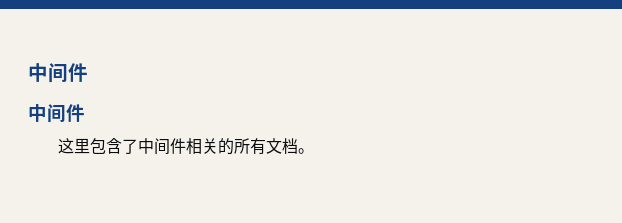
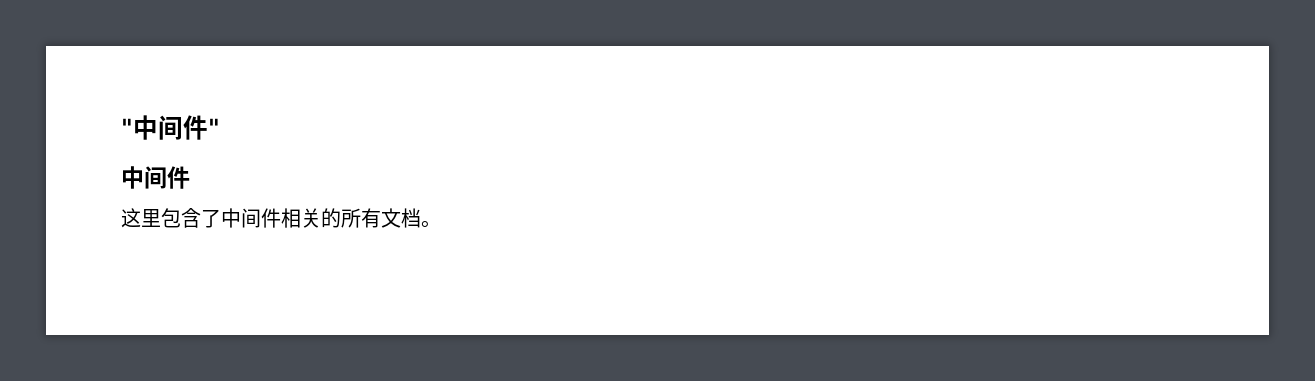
[28,63,88,83] 中间件 -> [121,115,220,140] "中间件"

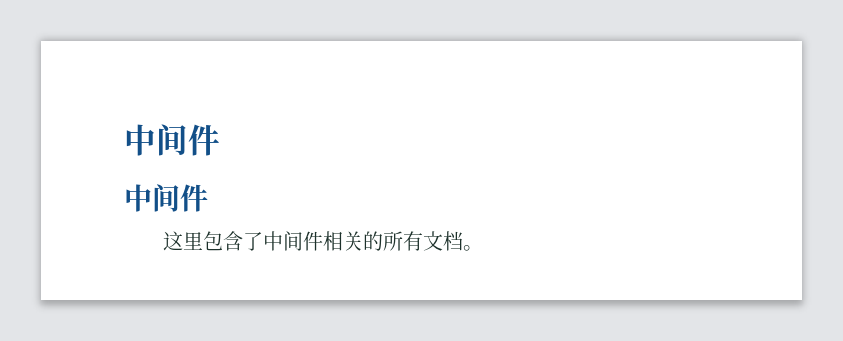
[121,115,220,140] "中间件" -> [124,124,220,156] 中间件

